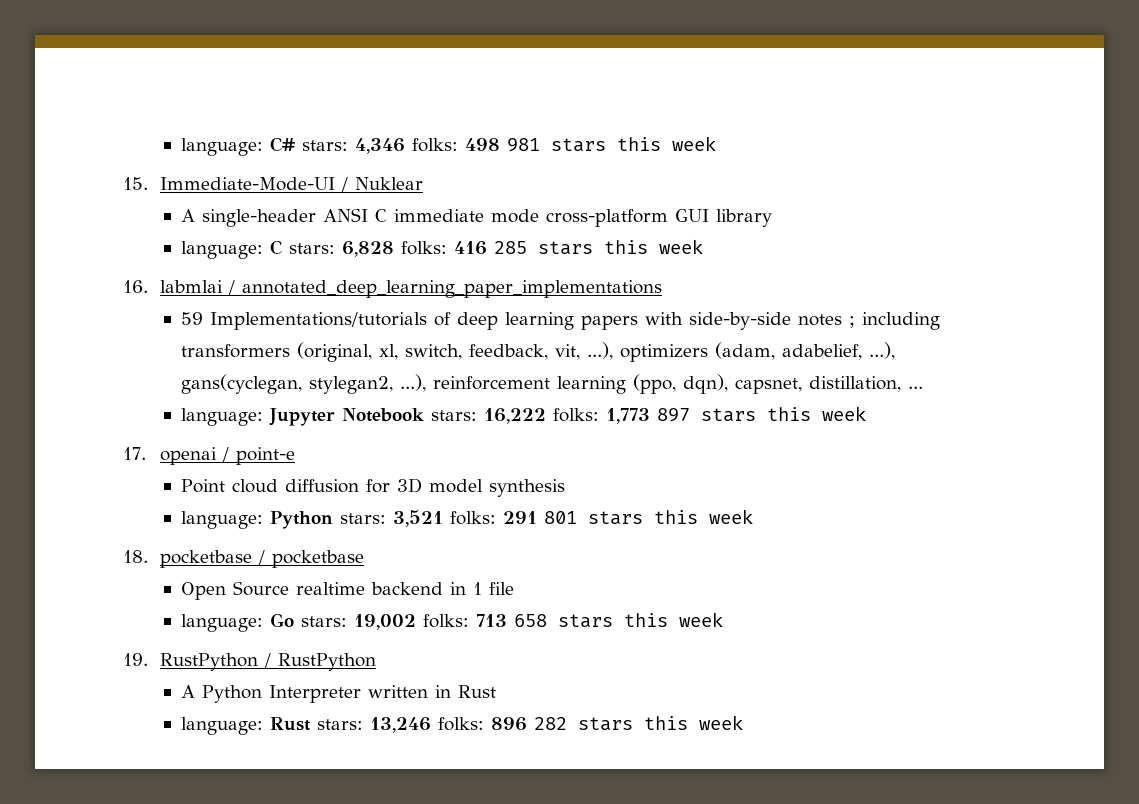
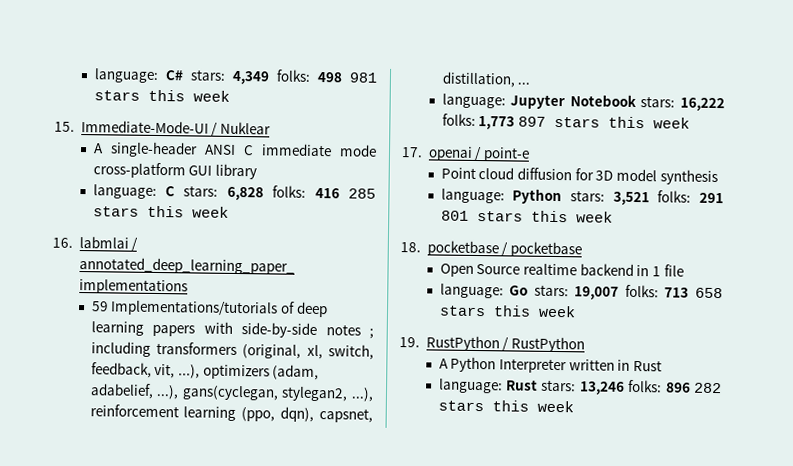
[354,138,405,154] 4,346 -> [231,70,270,85] 4,349
[353,614,416,630] 19,002 -> [574,286,620,300] 19,007

